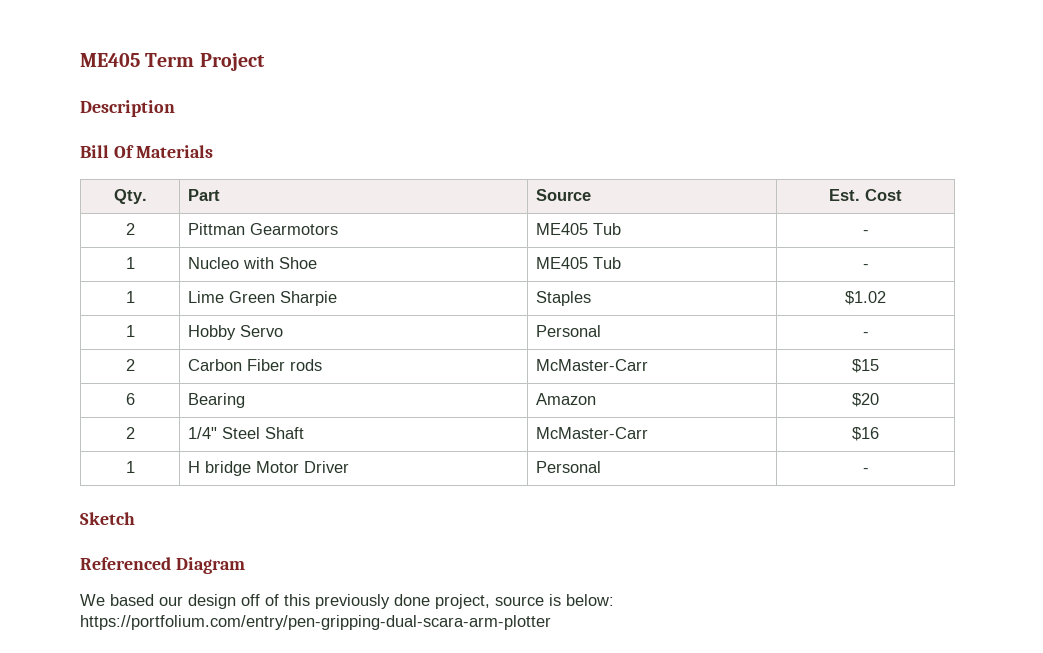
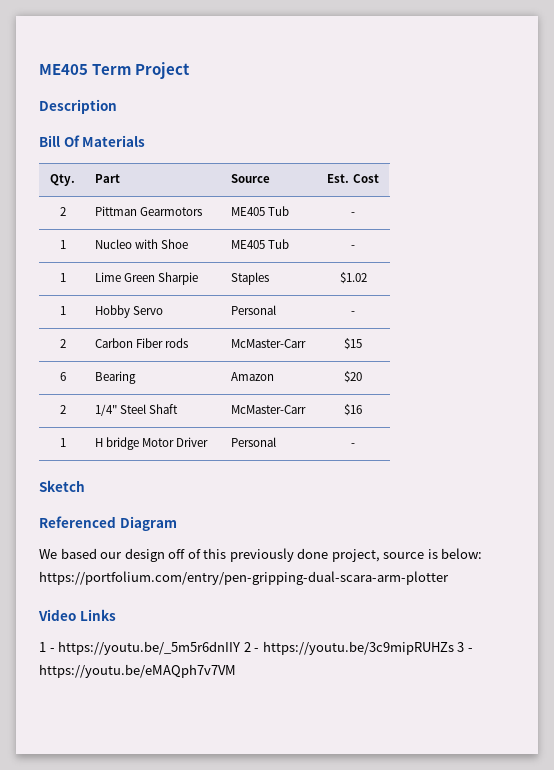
(551, 622) none -> [38,609,116,621] [39,641,473,655] [39,664,236,678] // Video Links // 1 - https://youtu.be/_5m5r6dnIIY 2 - https://youtu.be/3c9mipRUHZs 3 - https://youtu.be/eMAQph7v7VM

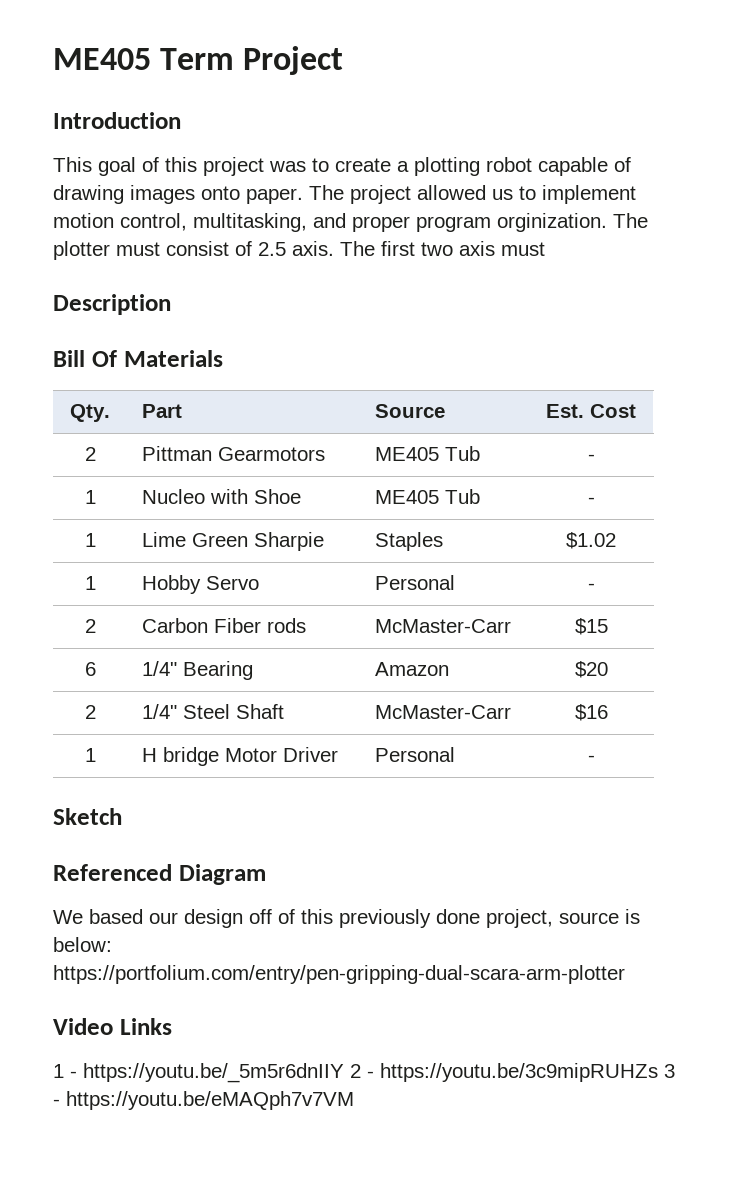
(191, 70) none -> [53,112,181,129] [53,157,631,176] [53,185,636,204] [53,213,648,232] [53,241,545,260] // Introduction // This goal of this project was to create a plotting robot capable of drawing images onto paper. The project allowed us to implement motion control, multitasking, and proper program orginization. The plotter must consist of 2.5 axis. The first two axis must
(66, 376) none -> [142,661,178,676] 1/4"

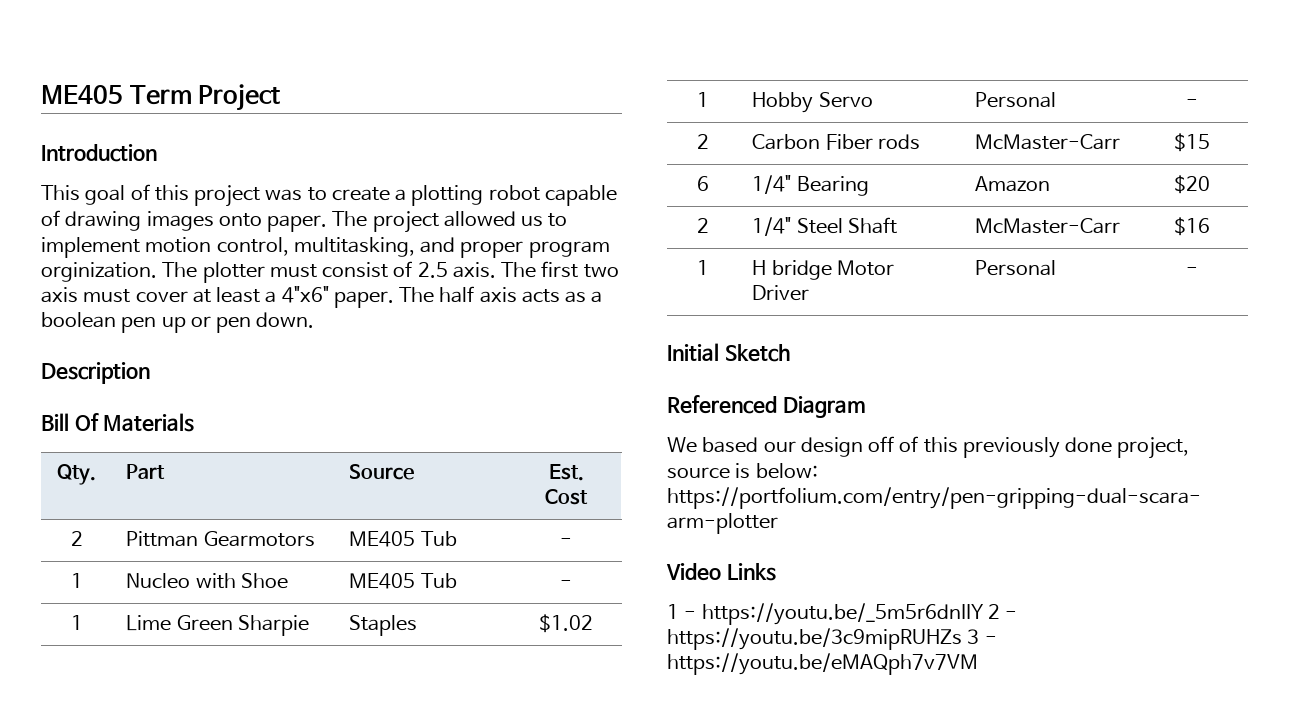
(545, 249) none -> [135,286,603,308] [41,312,315,333] cover at least a 4"x6" paper. The half axis acts as a boolean pen up or pen down.
(595, 758) none -> [667,343,719,361] Initial

